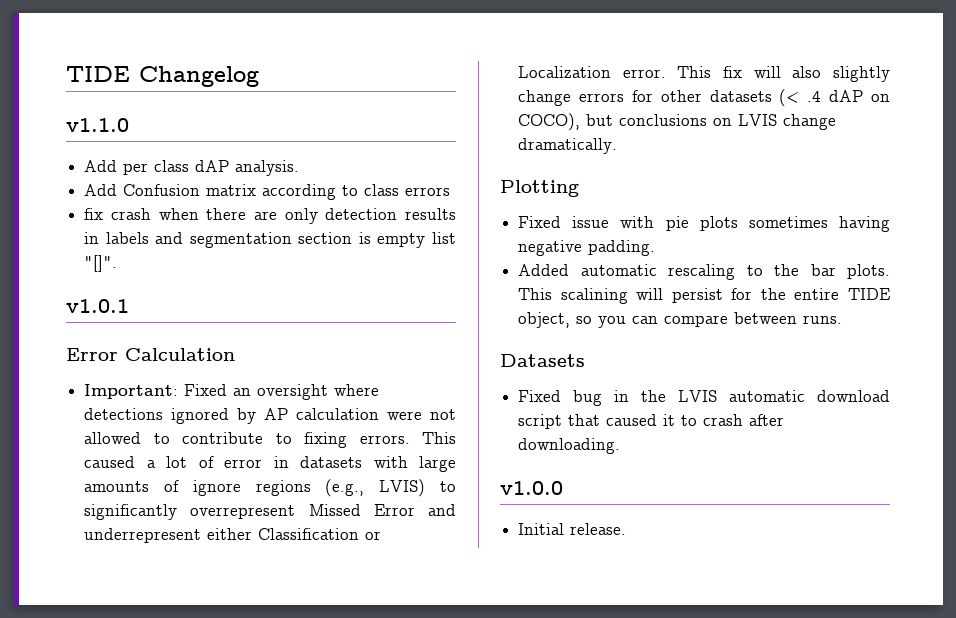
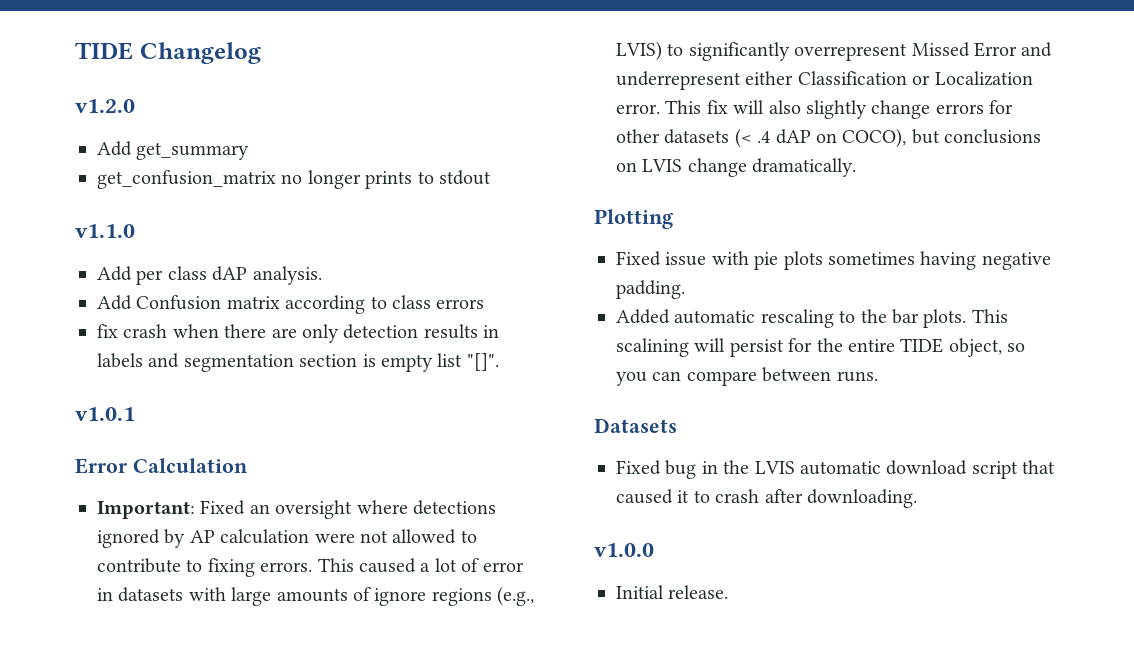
(259, 76) none -> [75,99,135,113] [97,141,250,160] [97,170,491,189] // v1.2.0 // Add get_summary // get_confusion_matrix no longer prints to stdout

